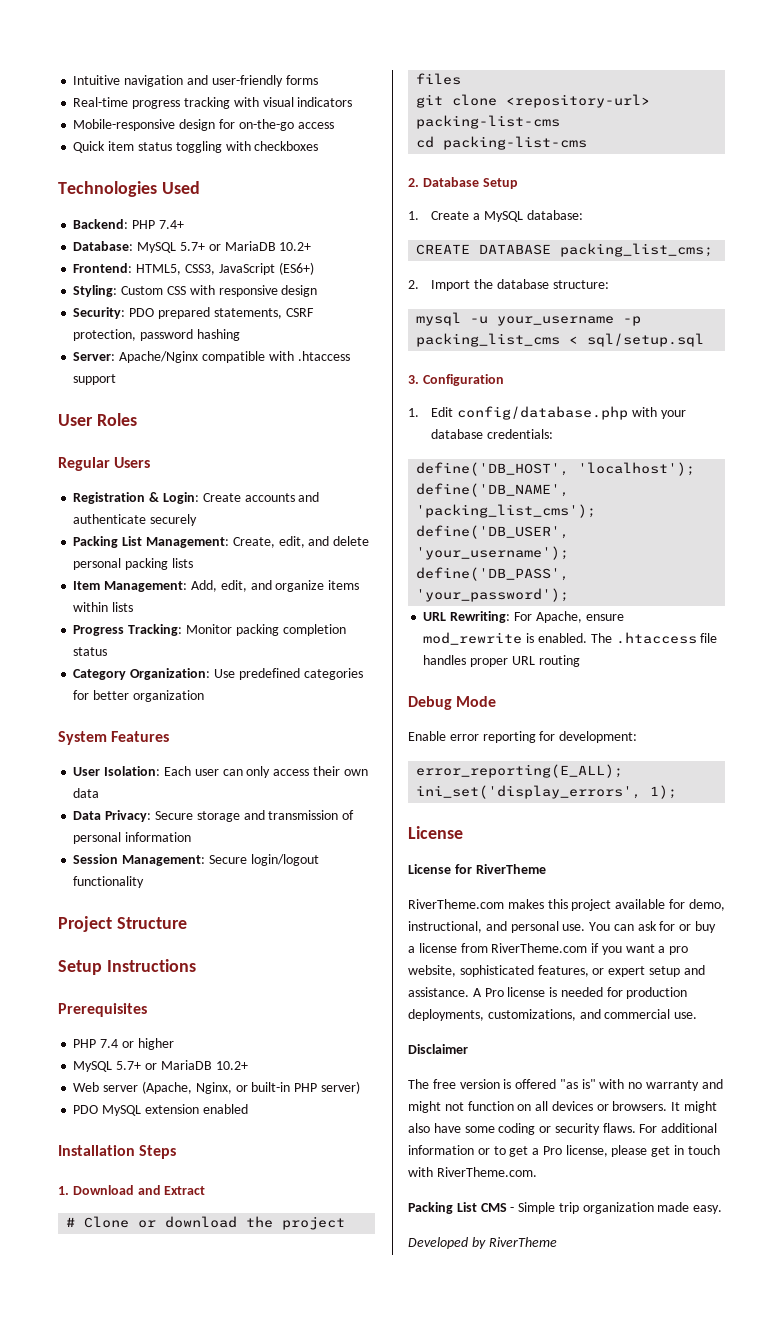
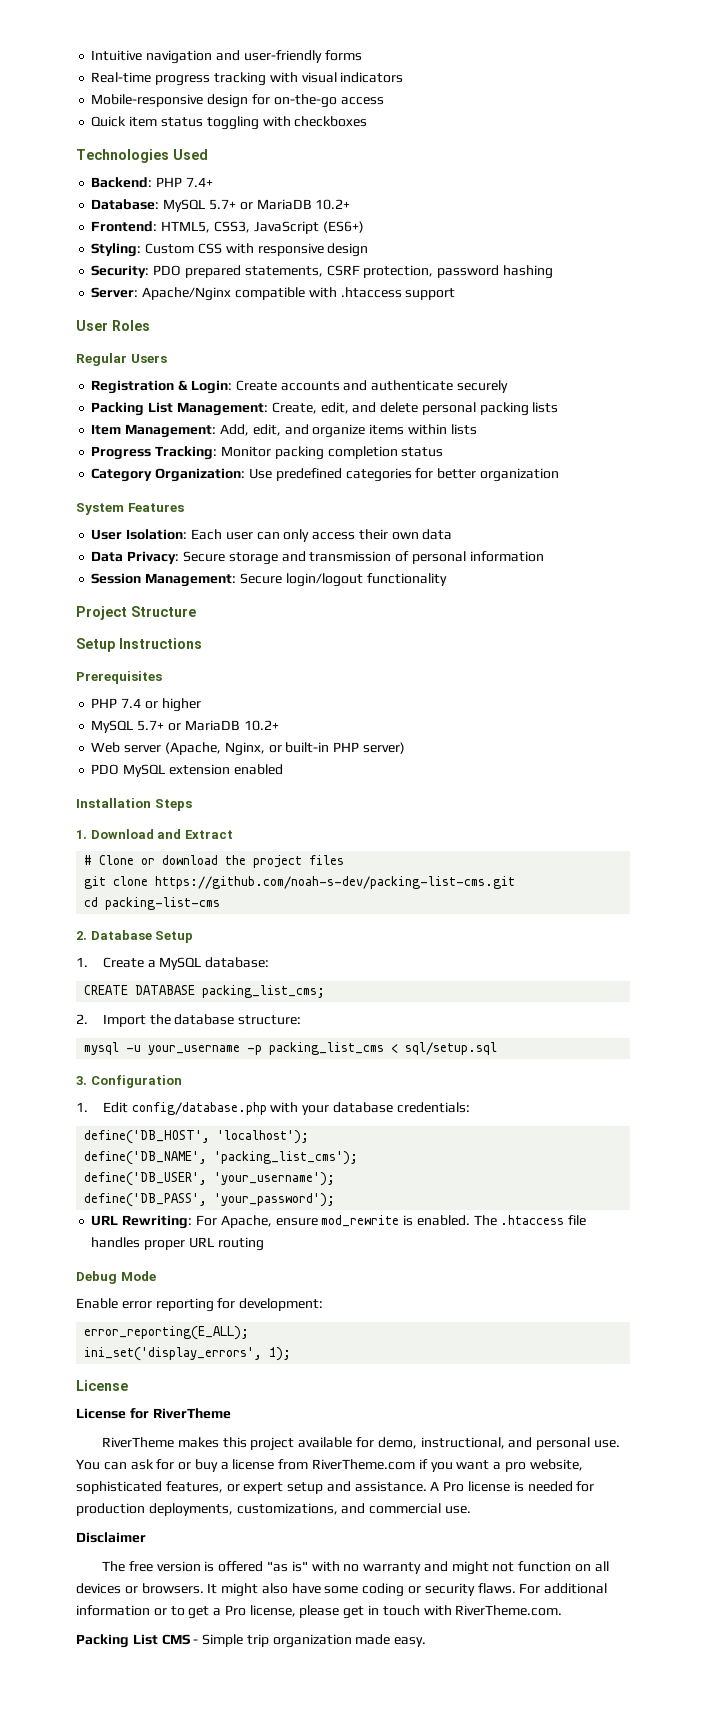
[506,94,651,108] [416,115,561,129] <repository-url> packing-list-cms -> [155,876,516,889] https://github.com/noah-s-dev/packing-list-cms.git
[408,899,504,909] RiverTheme.com -> [102,1437,175,1448] RiverTheme
[408,1237,557,1249] // Developed by RiverTheme -> (427, 1642) none

